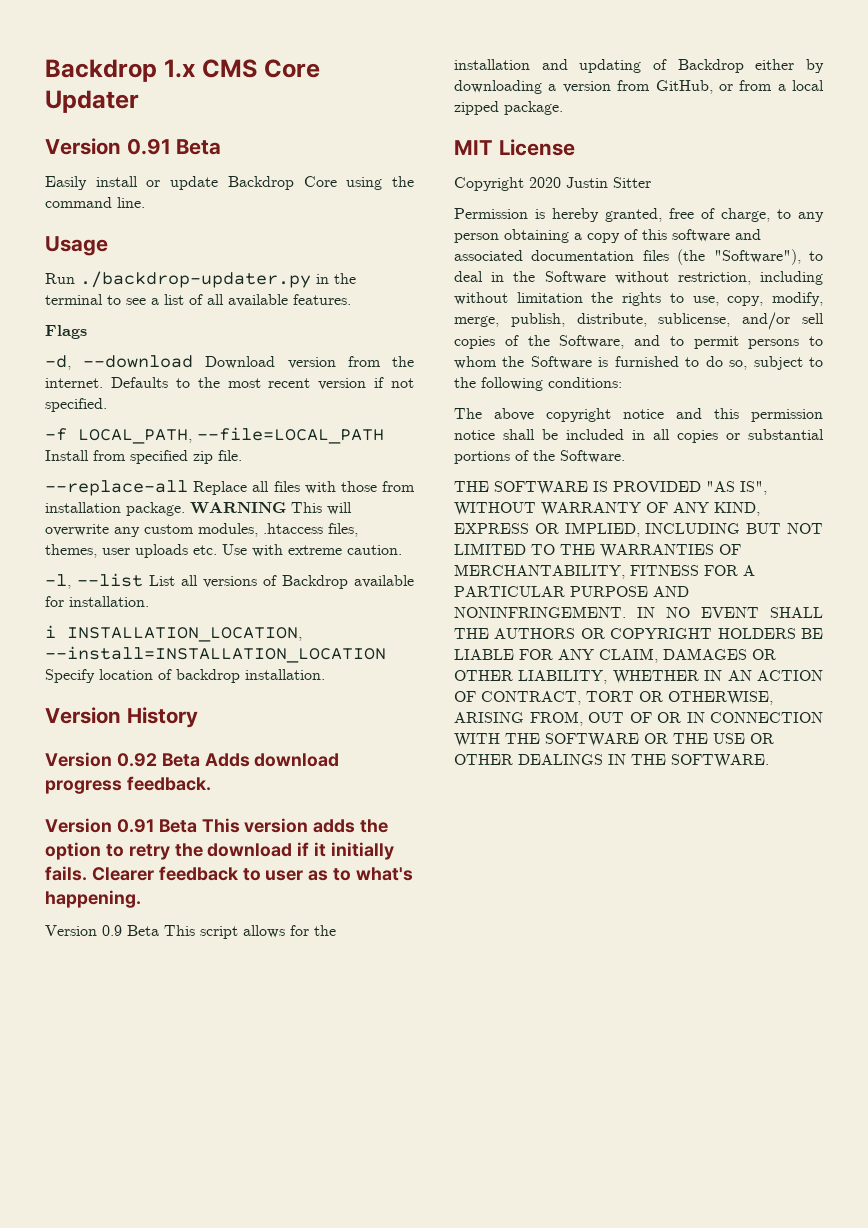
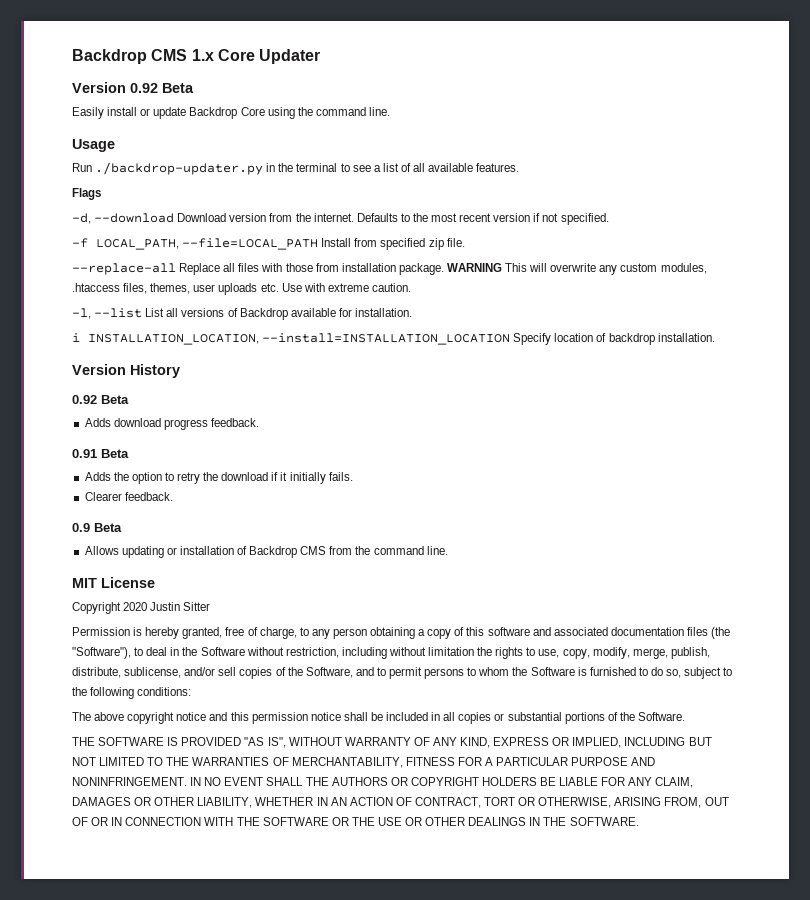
[45,59,258,82] Backdrop 1.x CMS -> [72,49,214,64] Backdrop CMS 1.x
[126,138,171,155] 0.91 -> [130,83,158,93] 0.92
[45,752,200,767] Version 0.92 Beta -> [72,395,129,404] 0.92 Beta //
[45,818,356,833] Version 0.91 Beta This version adds -> [72,449,129,458] [84,472,111,481] 0.91 Beta // Adds
[91,866,414,881] [45,890,141,908] [45,925,336,939] [454,59,824,73] [454,80,824,94] [454,101,563,115] Clearer feedback to user as to what's happening. // Version 0.9 Beta This script allows for the installation and updating of Backdrop either by downloading a version from GitHub, or from a local zipped package. -> [84,492,173,501] [72,523,122,532] [84,546,448,558] // Clearer feedback. // 0.9 Beta // Allows updating or installation of Backdrop CMS from the command line.

